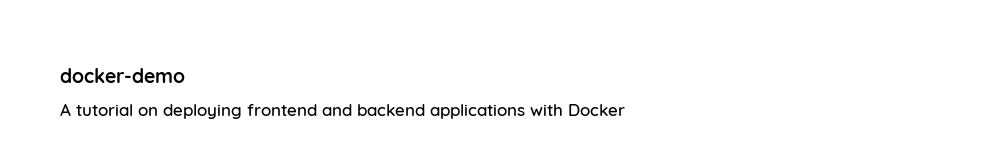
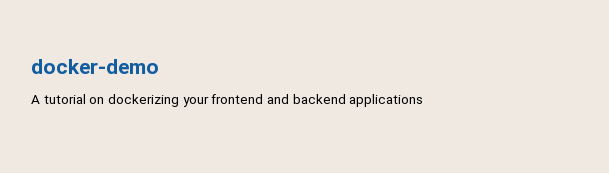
[163,104,242,119] deploying -> [107,94,209,107] dockerizing your
[530,104,625,116] with Docker -> (424, 100) none

